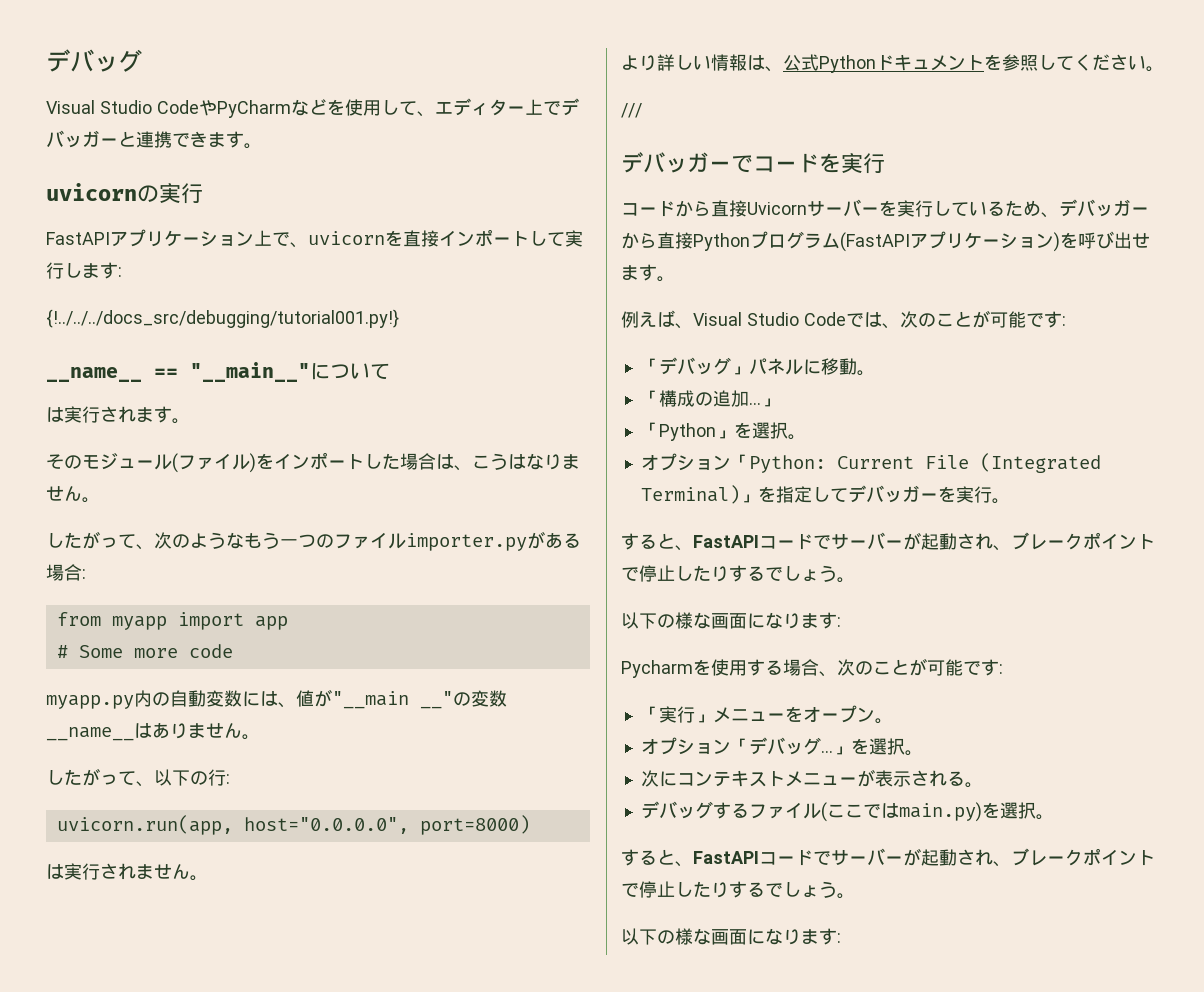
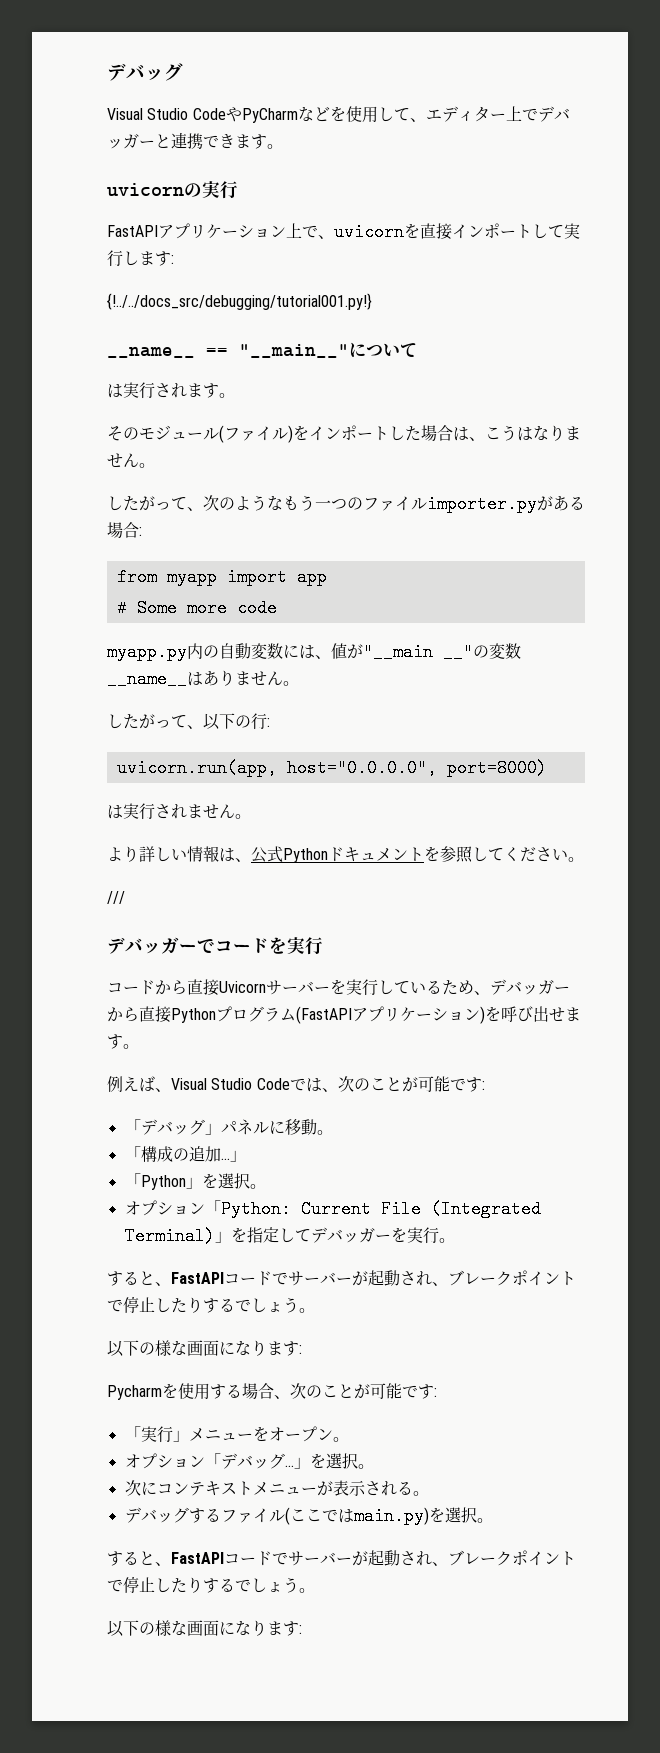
[46,309,399,328] {!../../../docs_src/debugging/tutorial001.py!} -> [107,293,372,310] {!../../docs_src/debugging/tutorial001.py!}

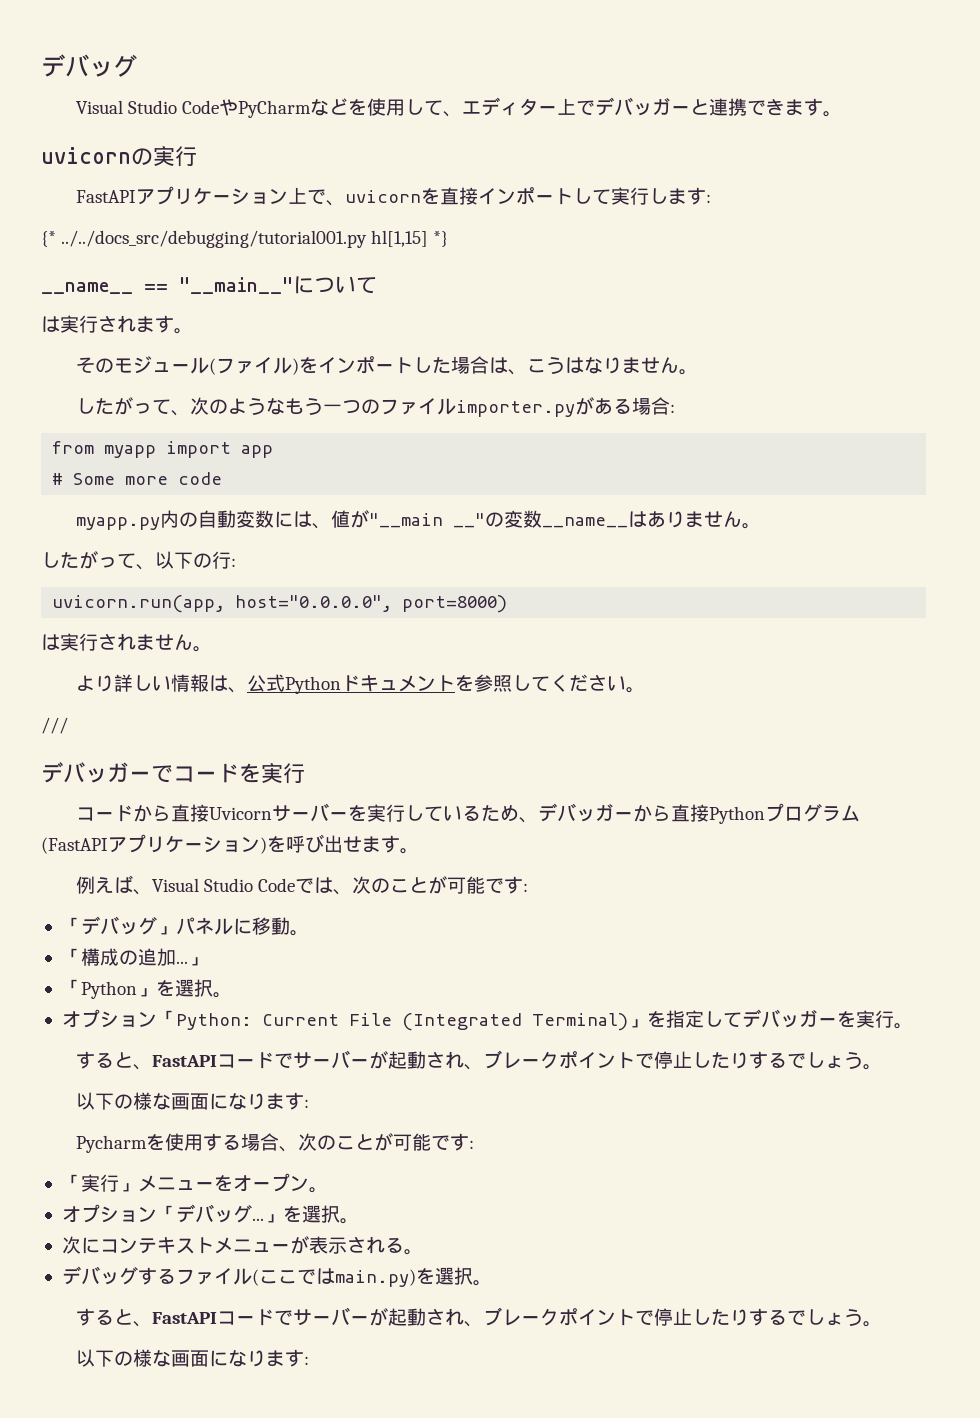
[107,293,372,310] {!../../docs_src/debugging/tutorial001.py!} -> [41,230,449,248] {* ../../docs_src/debugging/tutorial001.py hl[1,15] *}

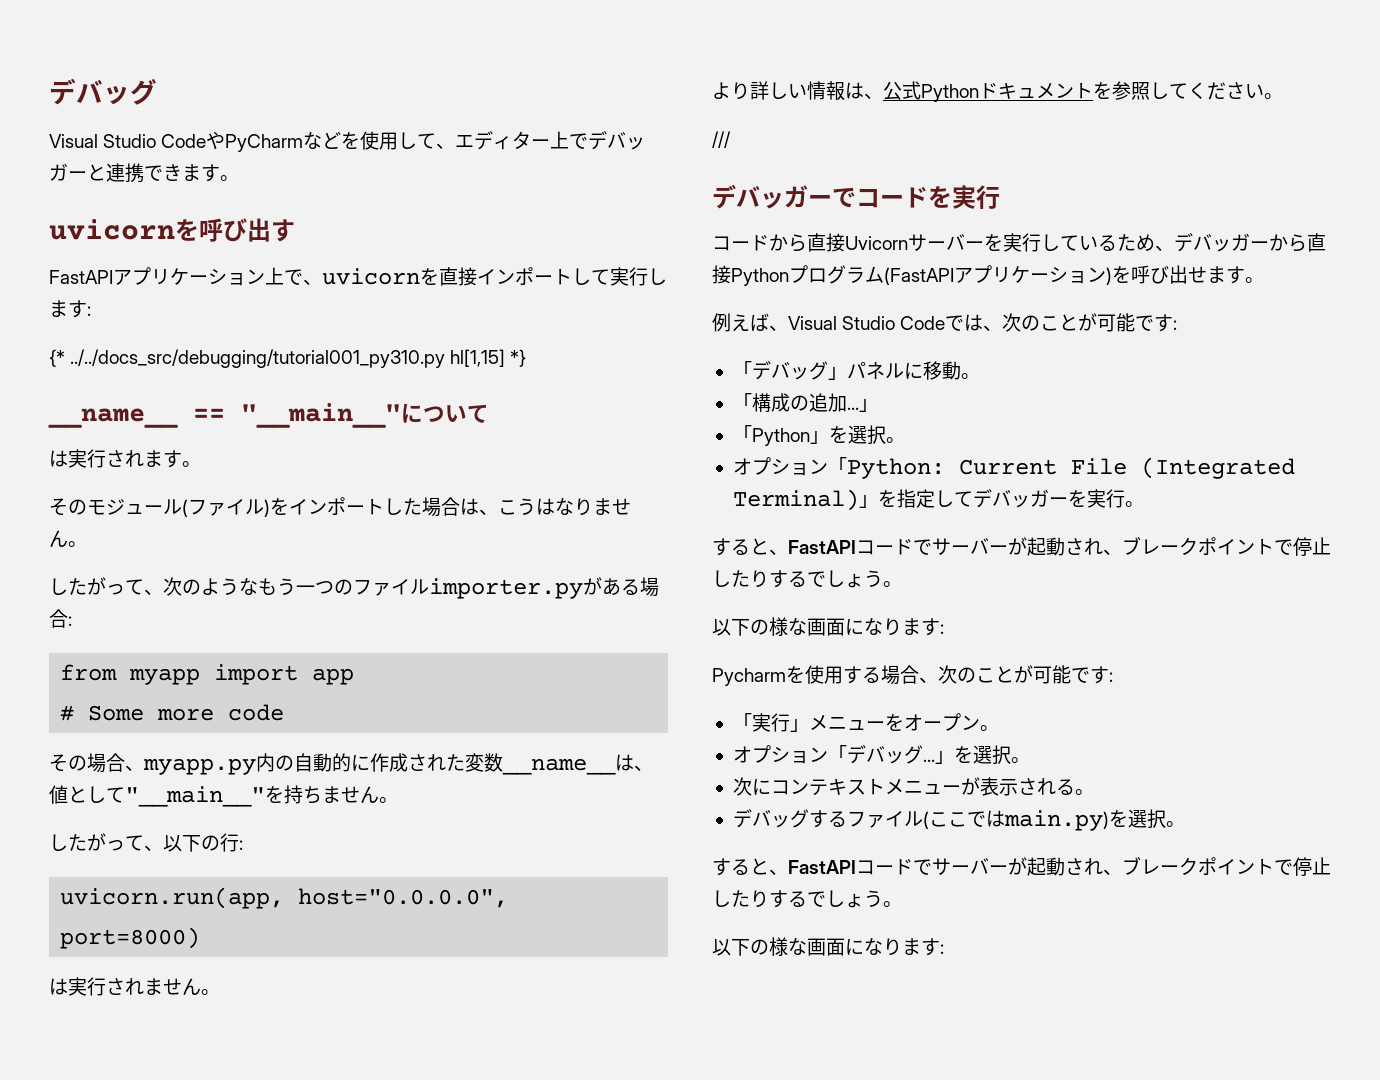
[131,146,197,167] の実行 -> [175,218,295,242] を呼び出す
[61,230,368,248] ../../docs_src/debugging/tutorial001.py -> [70,349,446,368] ../../docs_src/debugging/tutorial001_py310.py
(223, 478) none -> [49,753,144,773] その場合、
[235,510,685,529] 変数には、値が"__main __"の変数__name__はあり -> [332,753,653,775] [49,785,322,807] 的に作成された変数__name__は、値として"__main__"を持ち

